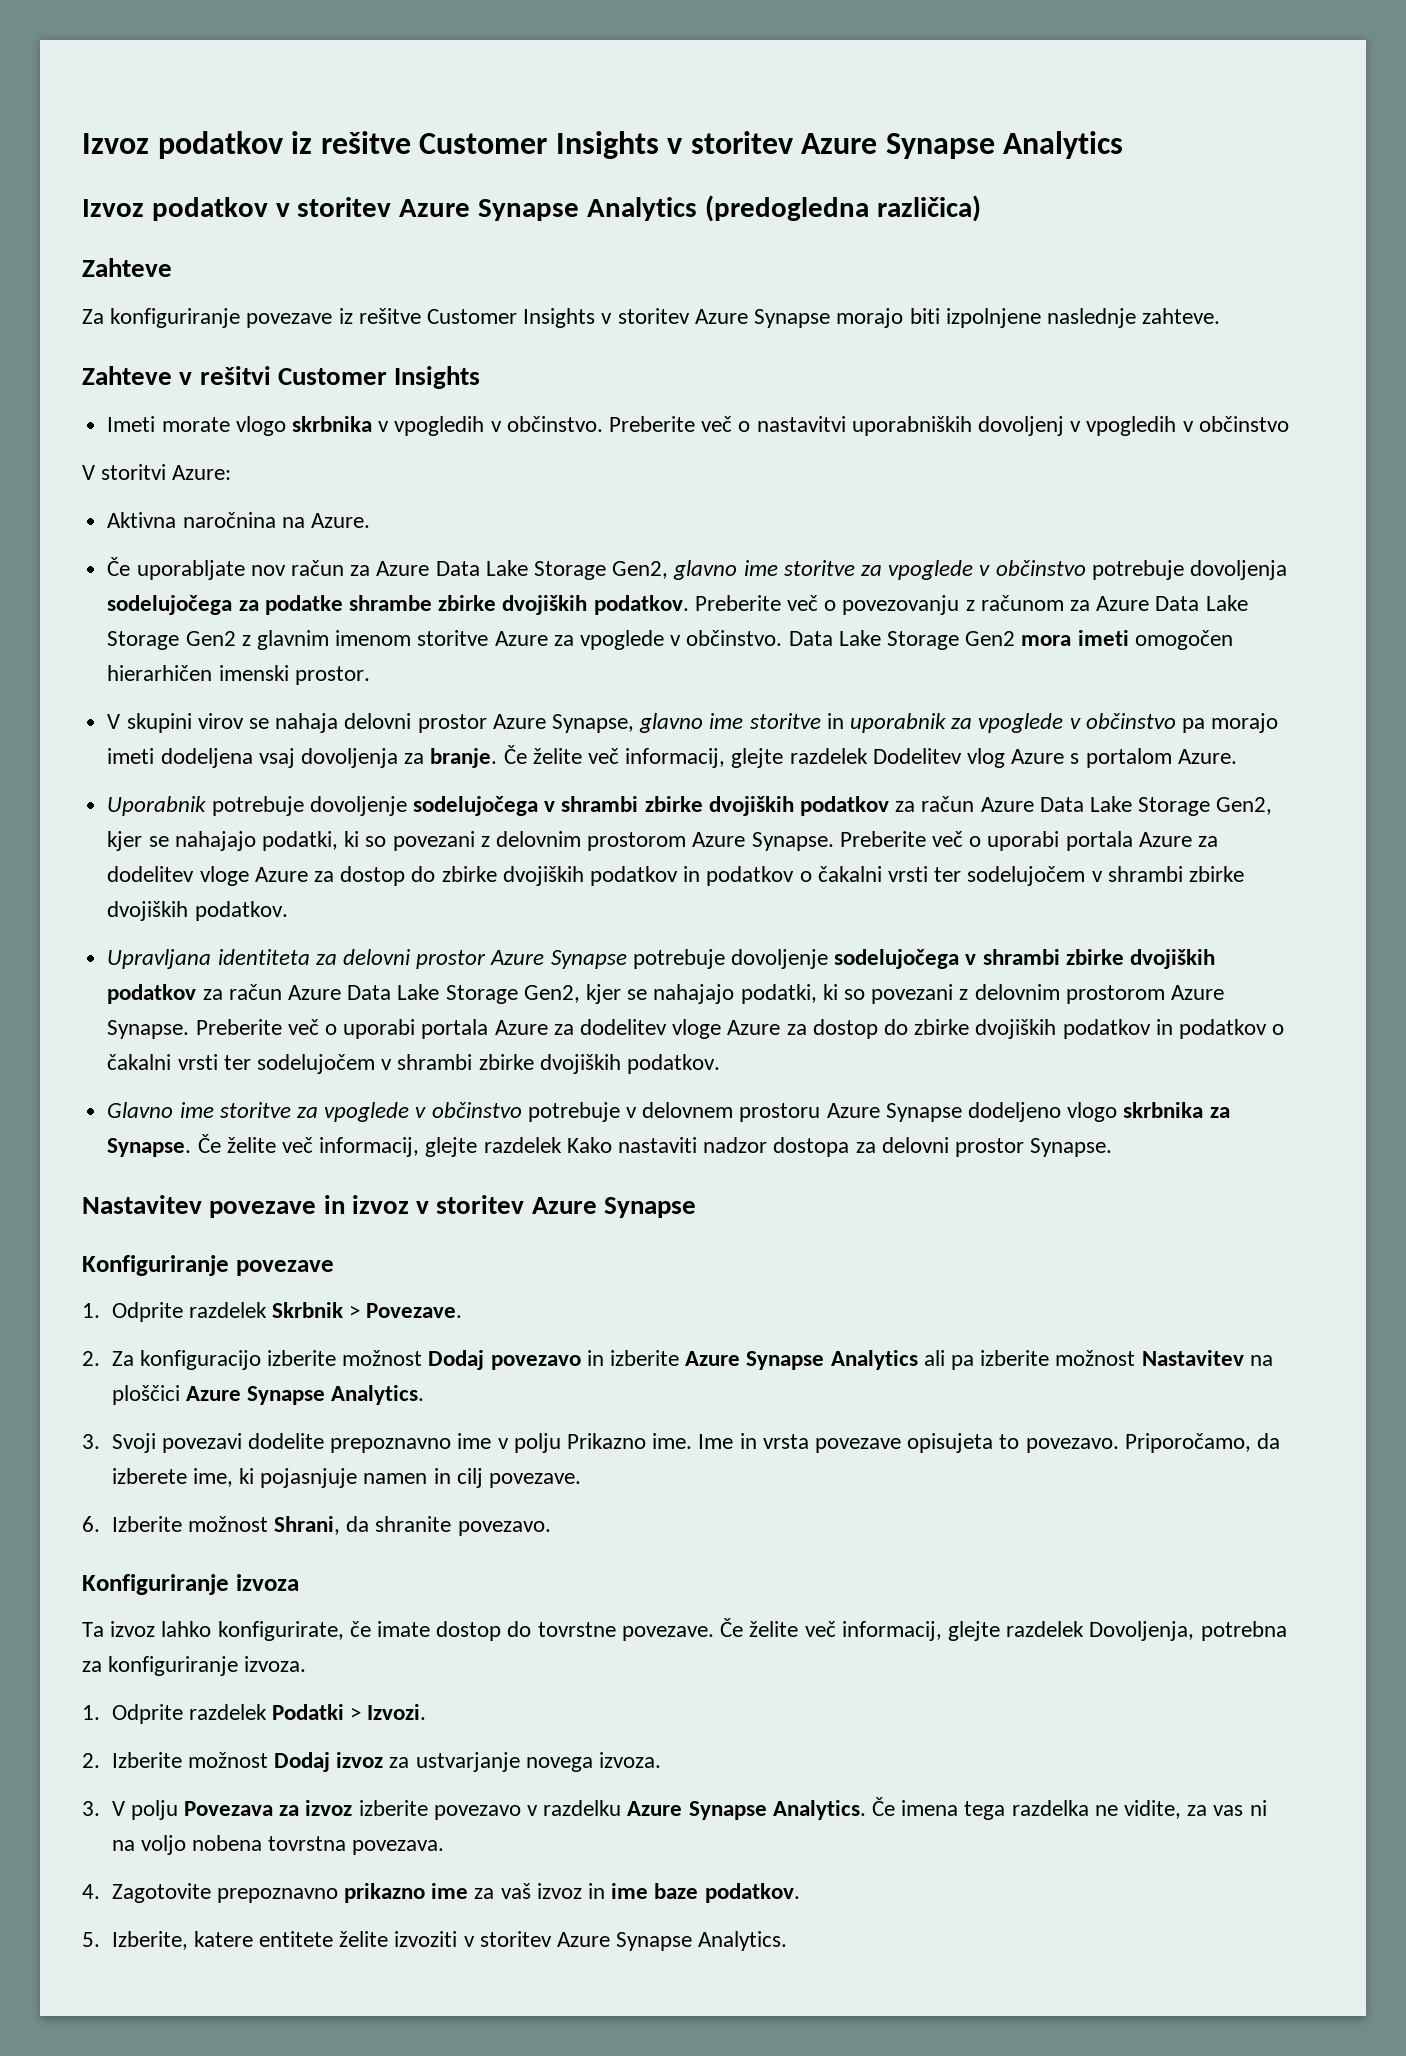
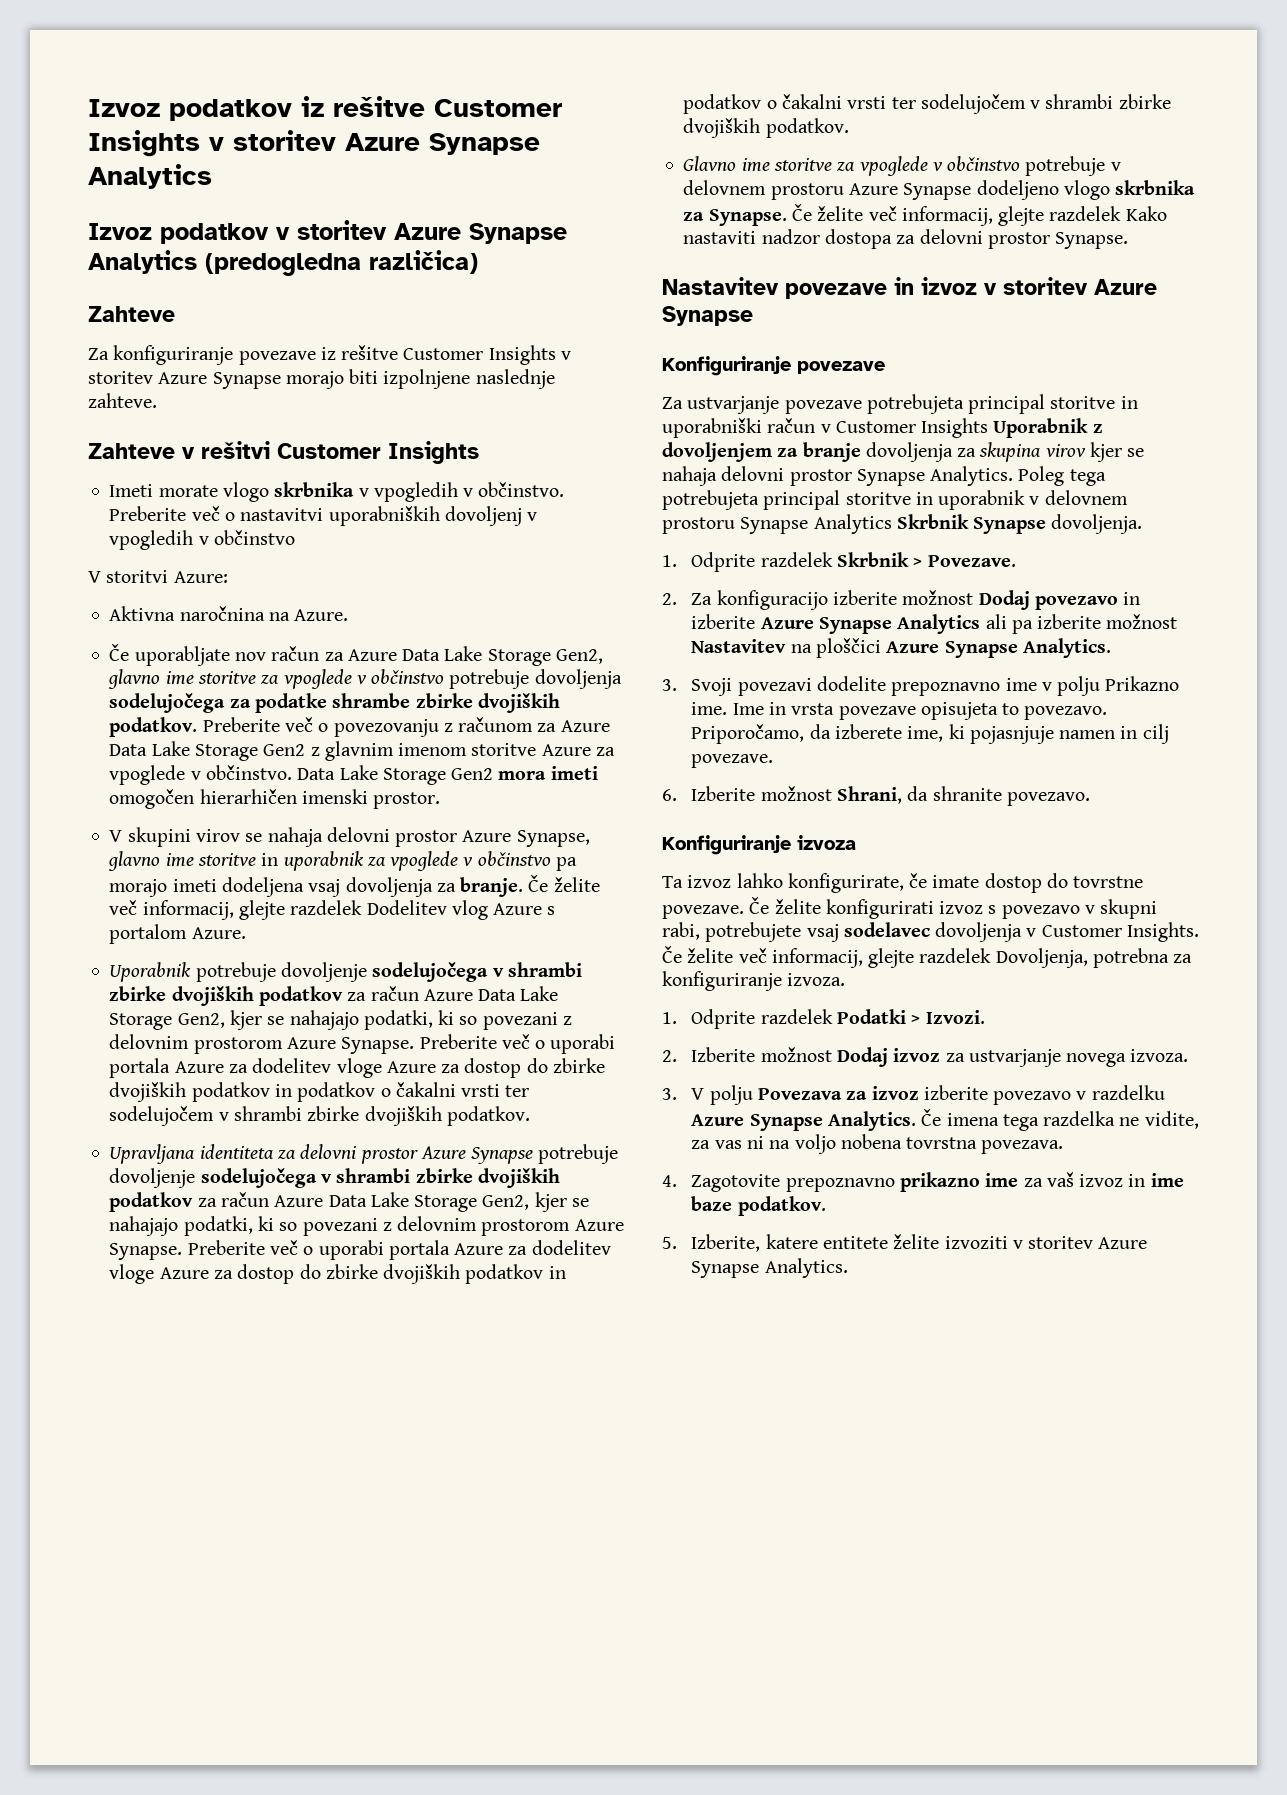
(334, 1268) none -> [662,394,1138,414] [662,418,1103,438] [662,442,1145,462] [662,466,1106,486] [662,490,1128,510] [662,514,1143,534] // Za ustvarjanje povezave potrebujeta principal storitve in uporabniški račun v Customer Insights Uporabnik z dovoljenjem za branje dovoljenja za skupina virov kjer se nahaja delovni prostor Synapse Analytics. Poleg tega potrebujeta principal storitve in uporabnik v delovnem prostoru Synapse Analytics Skrbnik Synapse dovoljenja.
(799, 1629) none -> [825,899,1158,919] [662,922,1199,942] [662,945,734,963] konfigurirati izvoz s povezavo v skupni rabi, potrebujete vsaj sodelavec dovoljenja v Customer Insights. Če želite

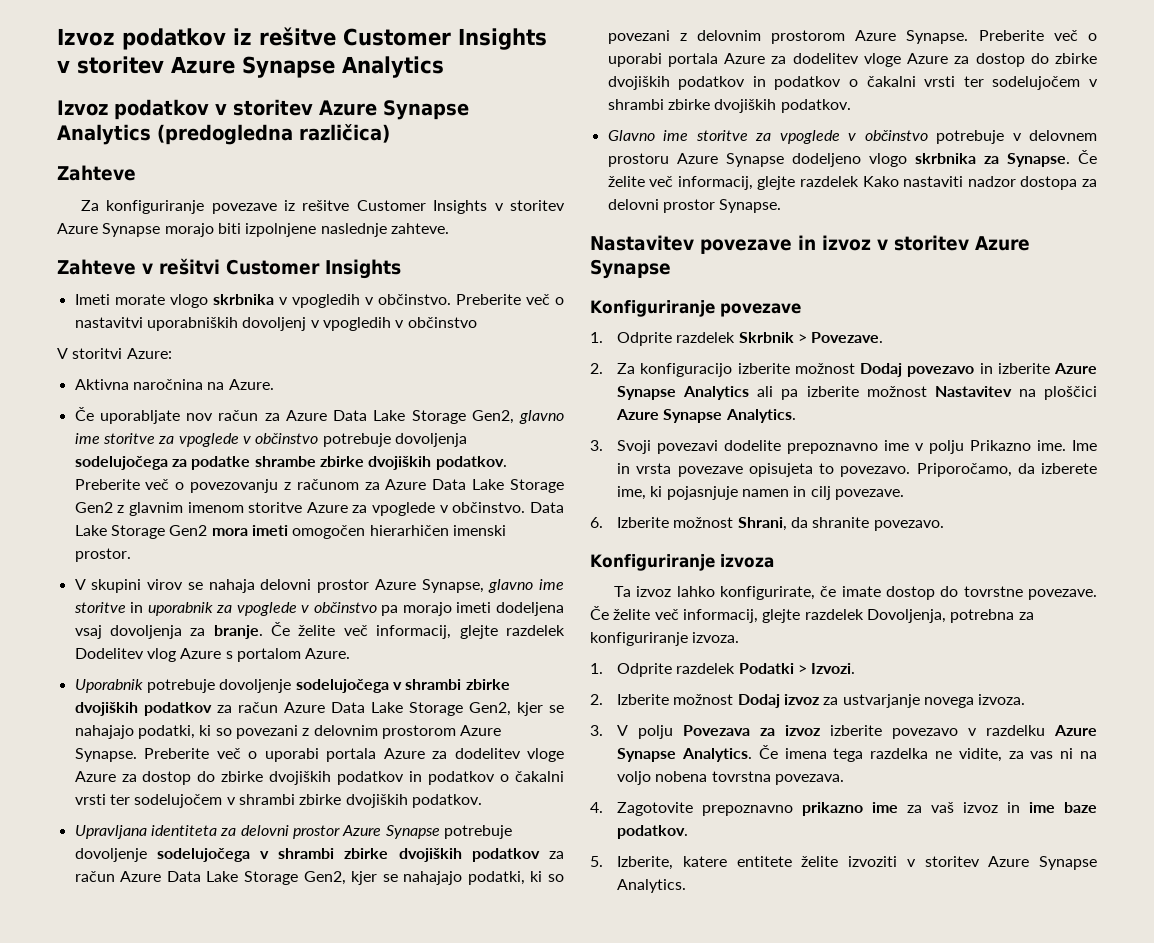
[662,394,1138,414] [662,418,1103,438] [662,442,1145,462] [662,466,1106,486] [662,490,1128,510] [662,514,1143,534] // Za ustvarjanje povezave potrebujeta principal storitve in uporabniški račun v Customer Insights Uporabnik z dovoljenjem za branje dovoljenja za skupina virov kjer se nahaja delovni prostor Synapse Analytics. Poleg tega potrebujeta principal storitve in uporabnik v delovnem prostoru Synapse Analytics Skrbnik Synapse dovoljenja. -> (801, 310) none
[825,899,1158,919] [662,922,1199,942] [662,945,734,963] konfigurirati izvoz s povezavo v skupni rabi, potrebujete vsaj sodelavec dovoljenja v Customer Insights. Če želite -> (651, 614) none

